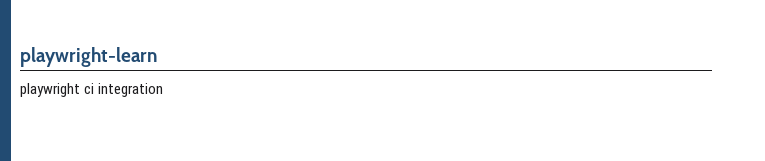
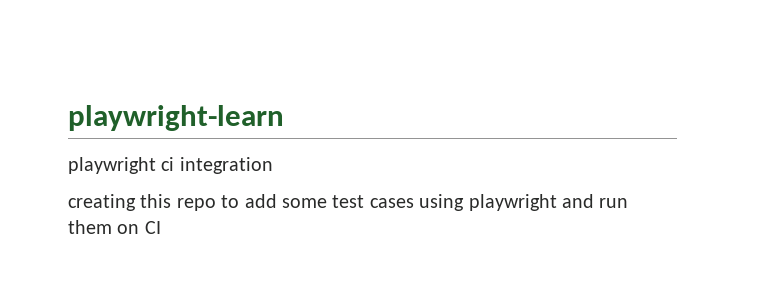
(164, 90) none -> [68,194,629,211] [68,220,161,234] // creating this repo to add some test cases using playwright and run them on CI

